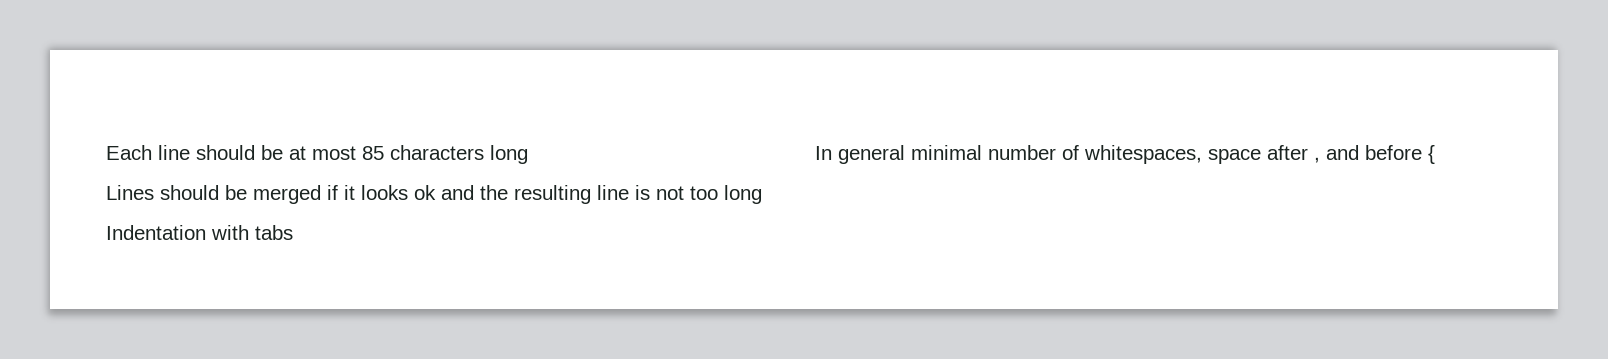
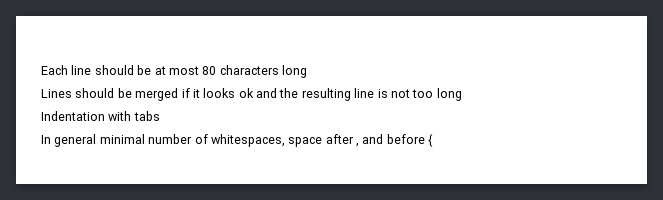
[362,146,384,160] 85 -> [202,66,217,75] 80

